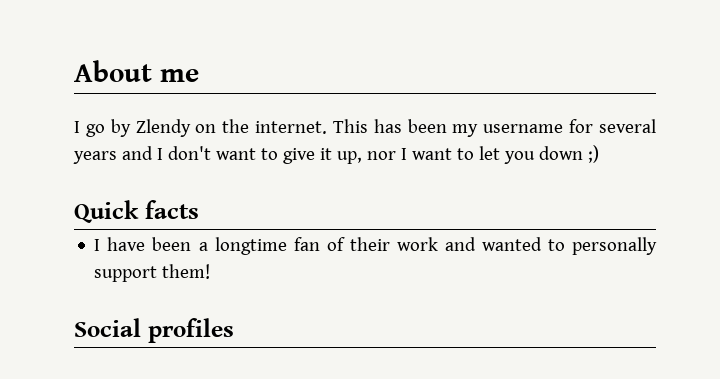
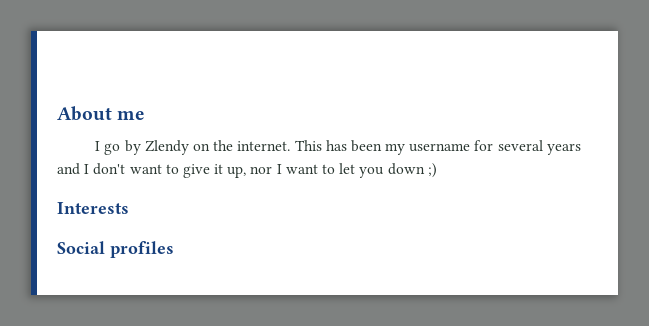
[74,200,199,223] [94,237,657,255] [94,264,211,282] Quick facts // I have been a longtime fan of their work and wanted to personally support them! -> [57,202,129,214] Interests

